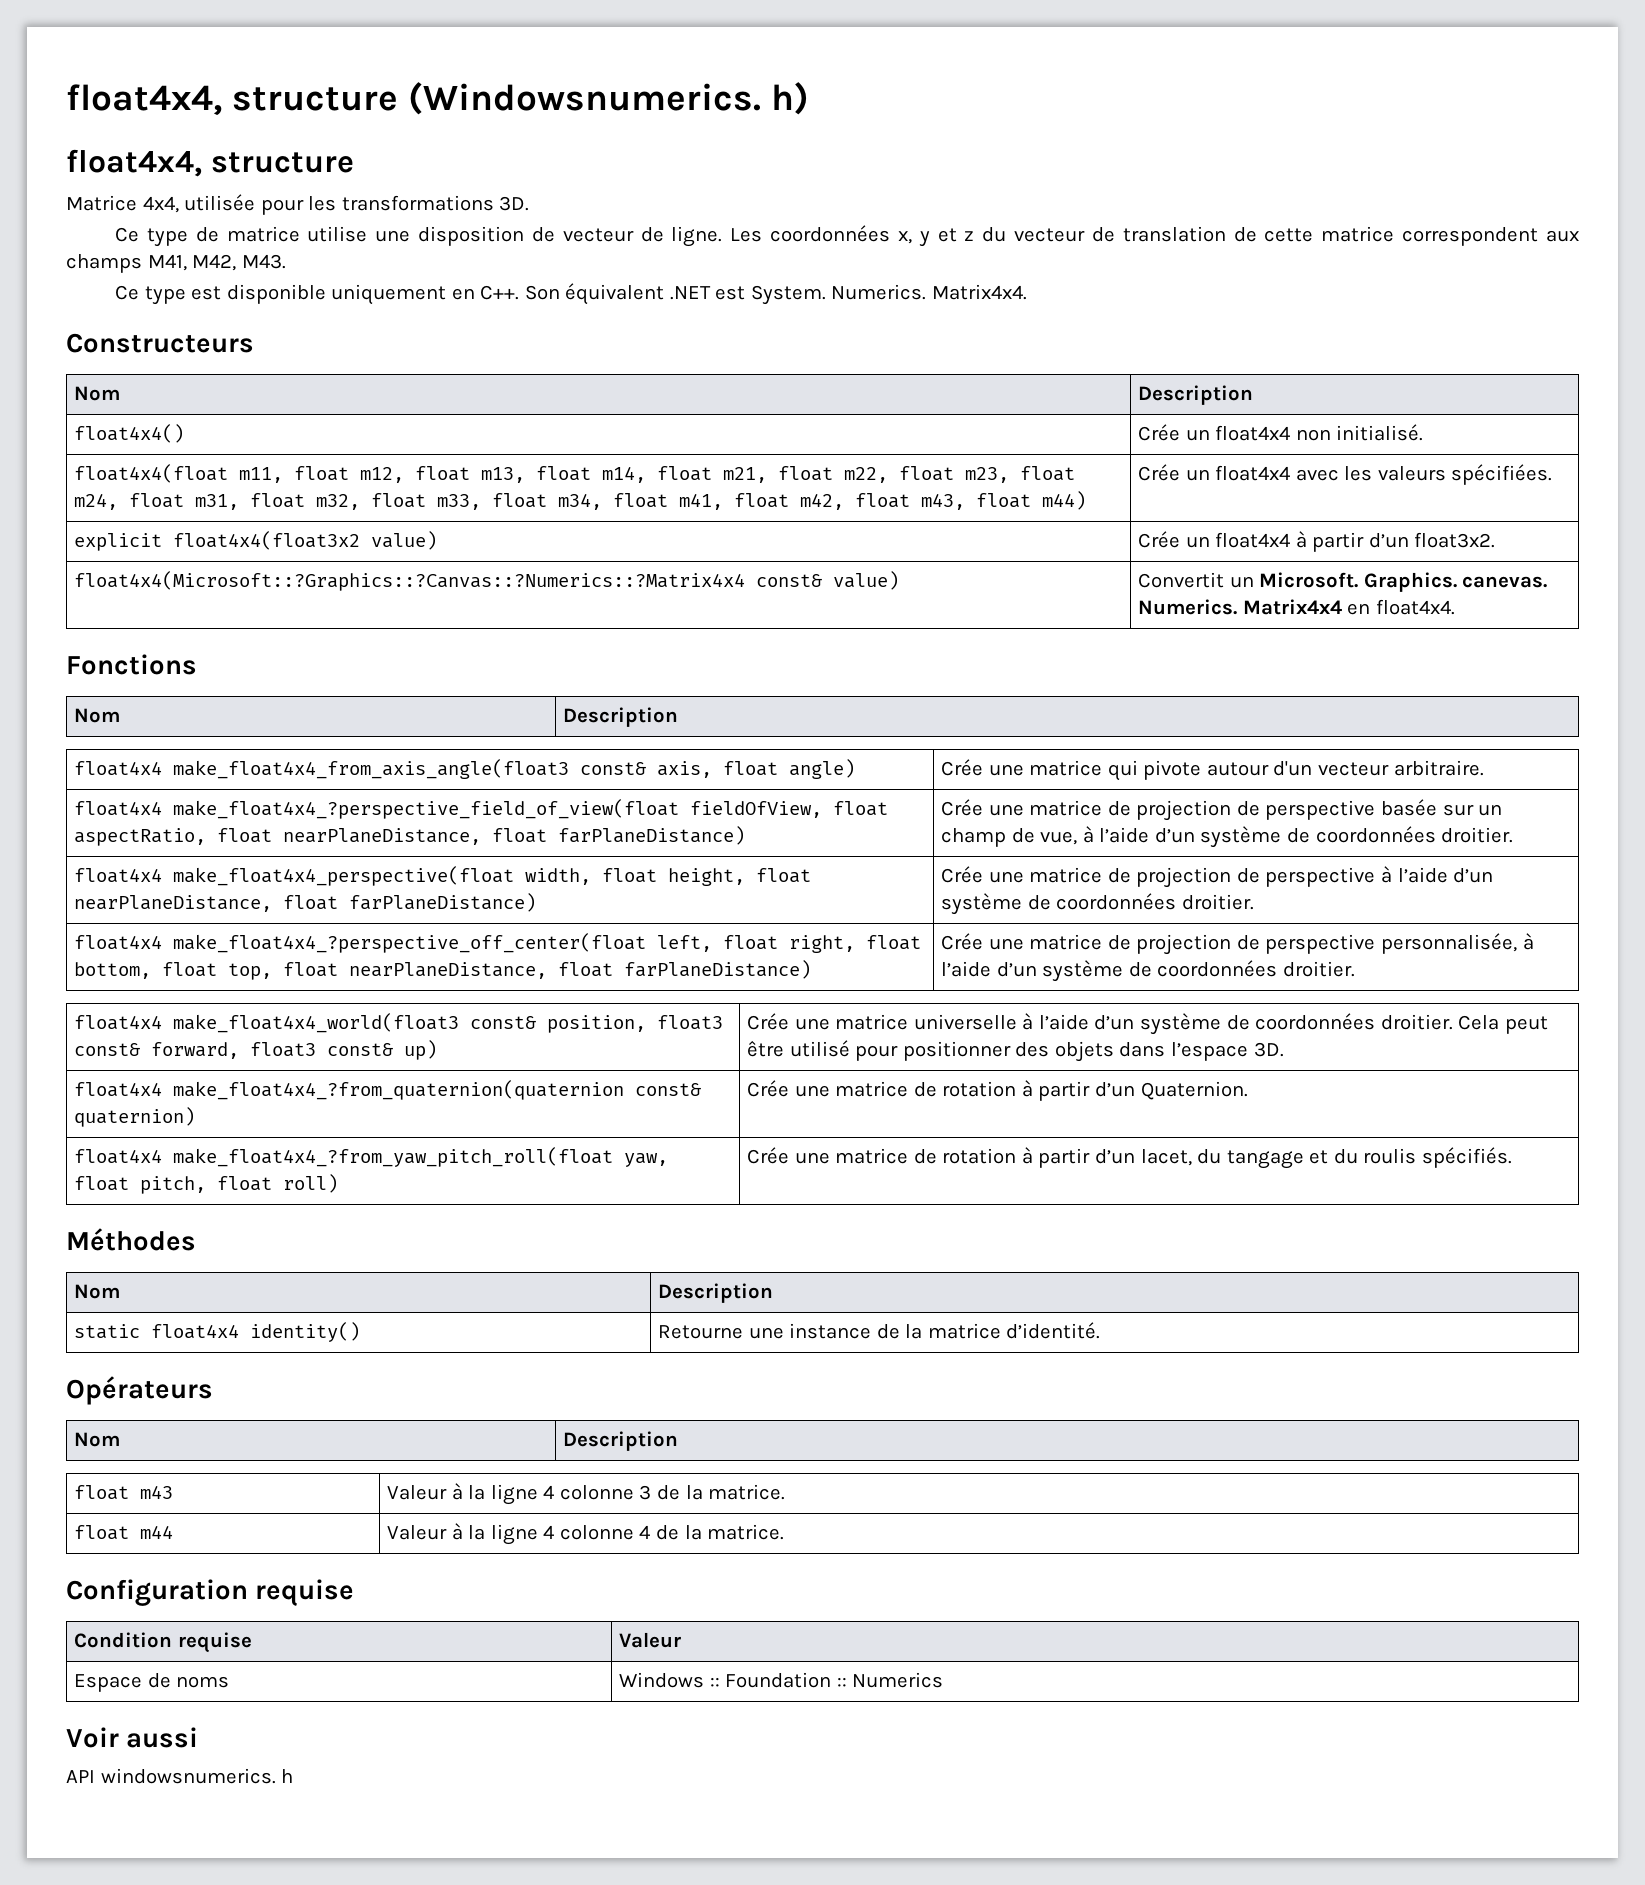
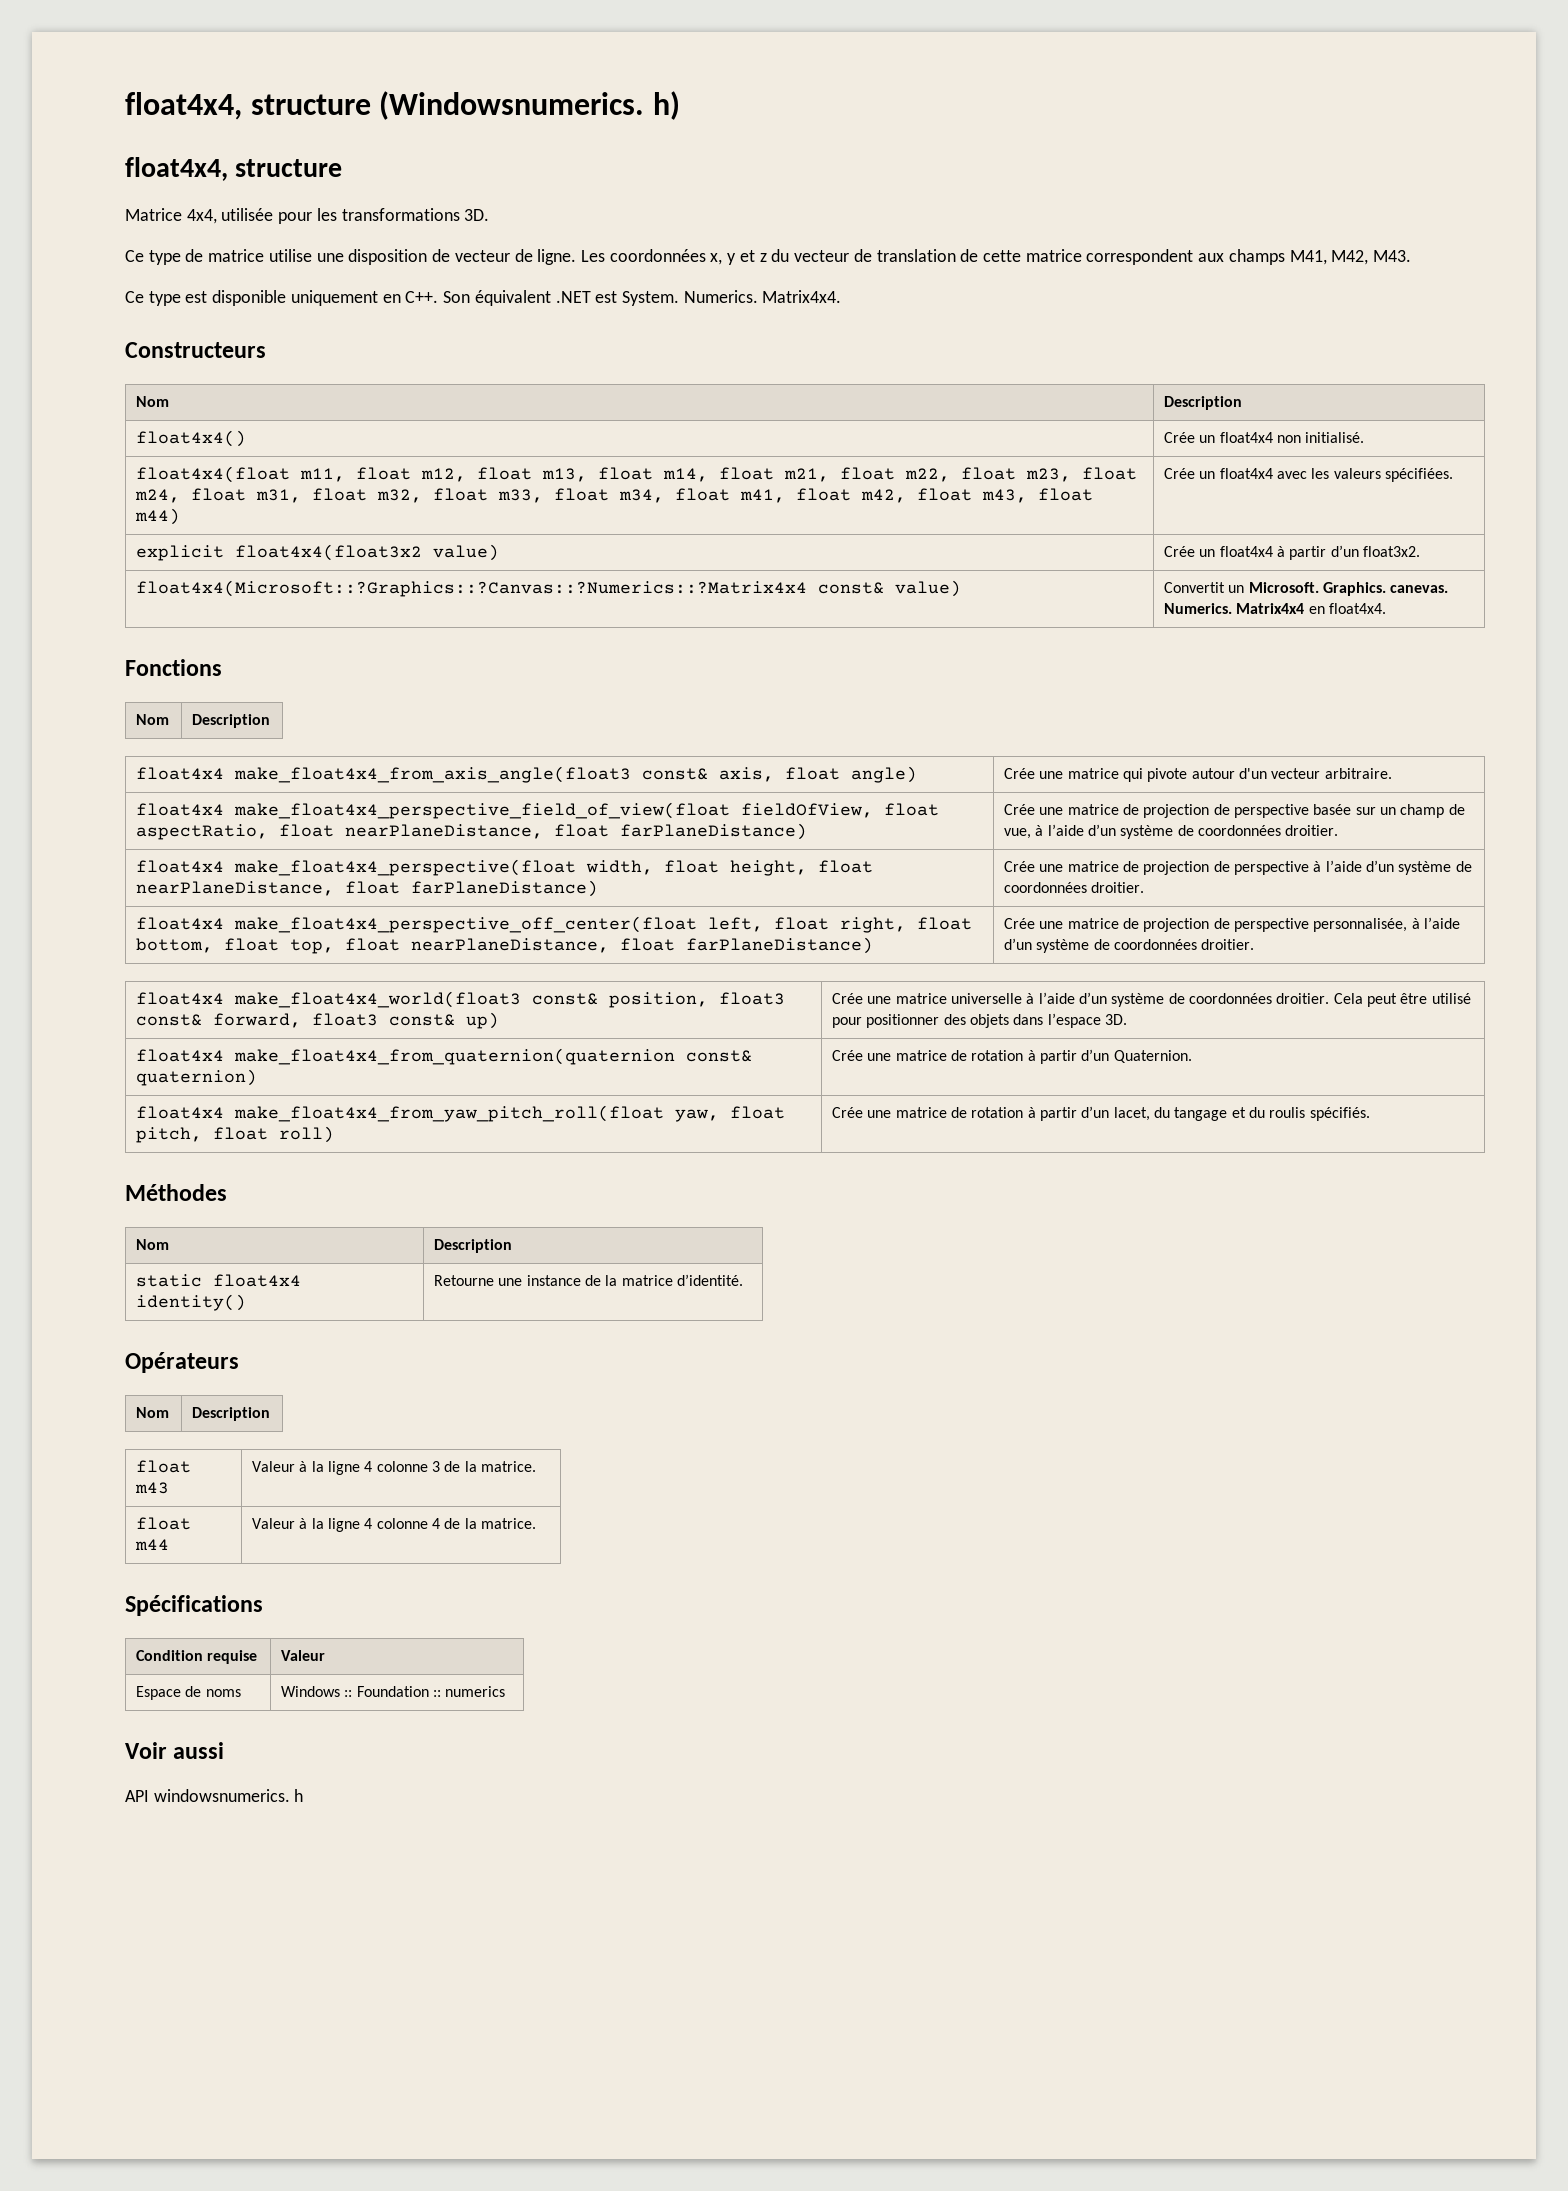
[173,799,680,819] make_float4x4_?perspective_field_of_view(float -> [234,802,731,819] make_float4x4_perspective_field_of_view(float
[173,933,647,953] make_float4x4_?perspective_off_center(float -> [234,916,698,933] make_float4x4_perspective_off_center(float
[173,1080,625,1100] make_float4x4_?from_quaternion(quaternion -> [234,1048,676,1065] make_float4x4_from_quaternion(quaternion
[173,1147,614,1167] make_float4x4_?from_yaw_pitch_roll(float -> [234,1105,665,1122] make_float4x4_from_yaw_pitch_roll(float
[66,1579,355,1606] Configuration requise -> [125,1595,263,1616] Spécifications
[852,1672,944,1688] Numerics -> [445,1686,506,1697] numerics

